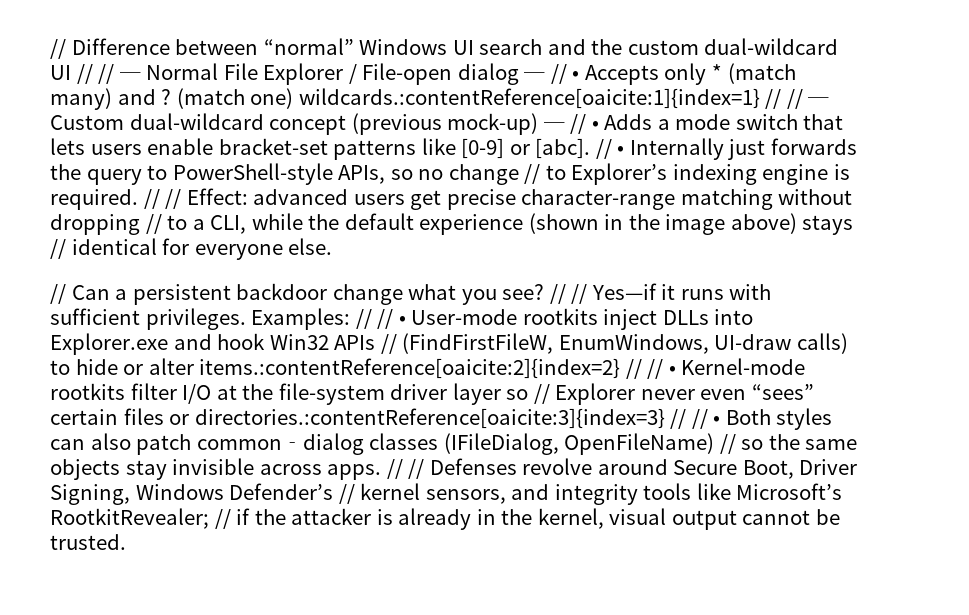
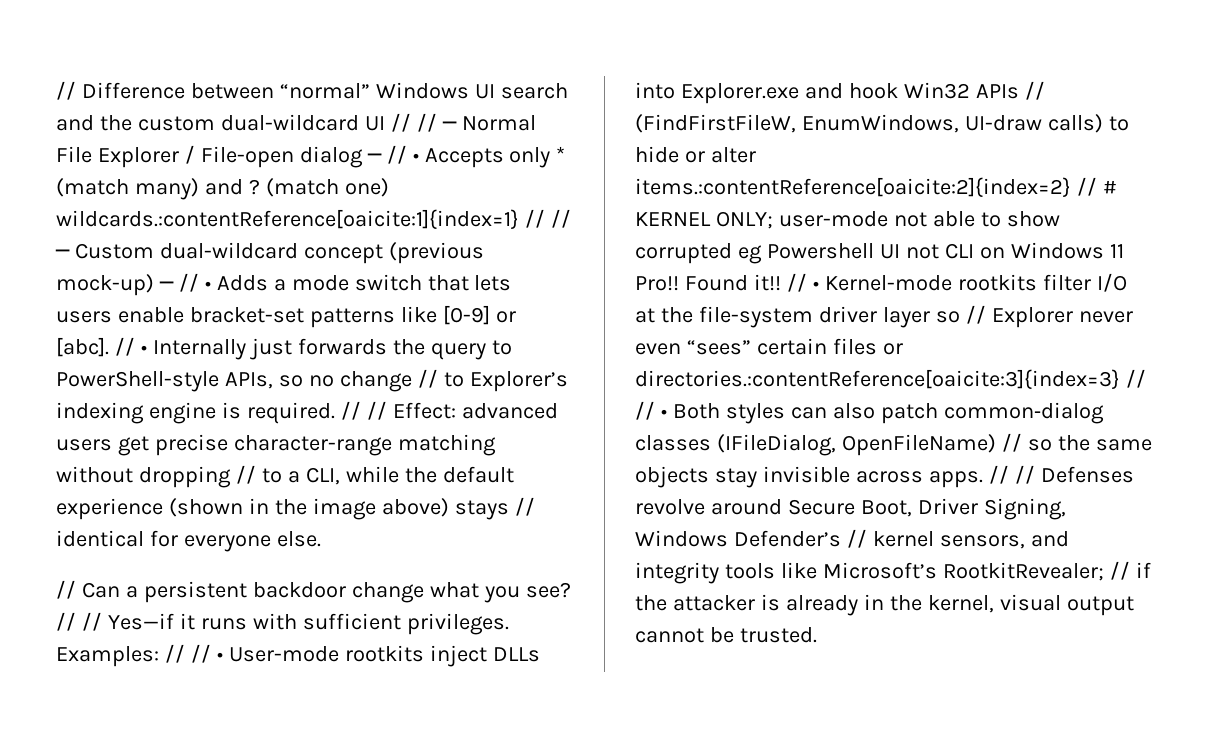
(642, 369) none -> [1102,180,1117,194] [635,211,1060,229] [635,242,1124,264] [635,274,781,291] # KERNEL ONLY; user-mode not able to show corrupted eg Powershell UI not CLI on Windows 11 Pro!! Found it!!

